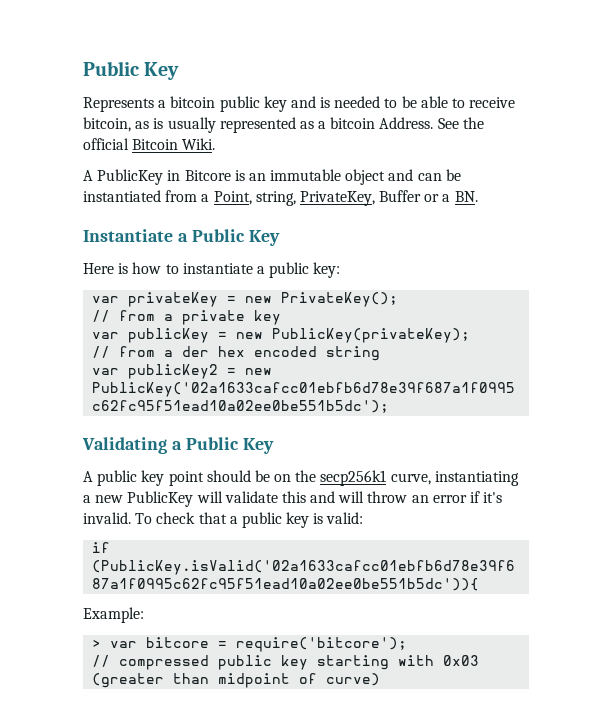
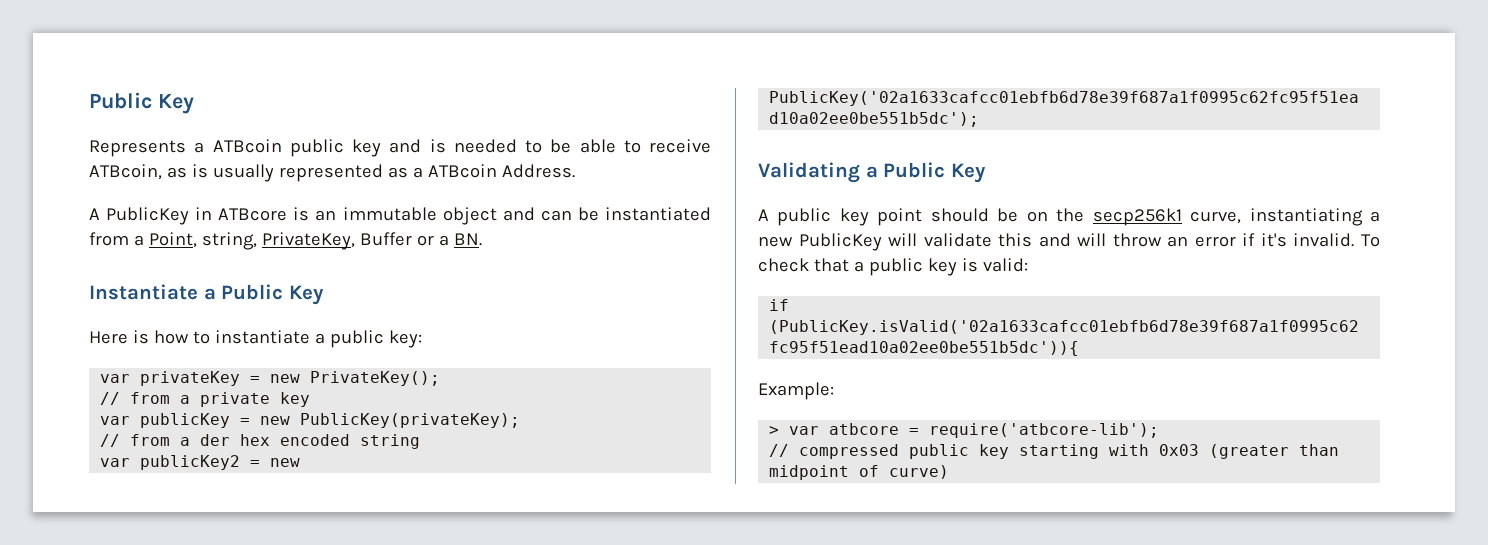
[170,96,216,108] bitcoin -> [212,139,282,153] ATBcoin
[83,117,131,132] bitcoin, -> [89,164,162,180] ATBcoin,
[330,117,376,129] bitcoin -> [427,164,497,178] ATBcoin
[437,117,484,129] [83,138,216,150] See the official Bitcoin Wiki. -> (575, 171) none
[184,170,231,181] Bitcore -> [218,208,288,221] ATBcore
[146,637,408,652] bitcore = require('bitcore'); -> [829,423,1160,438] atbcore = require('atbcore-lib');

